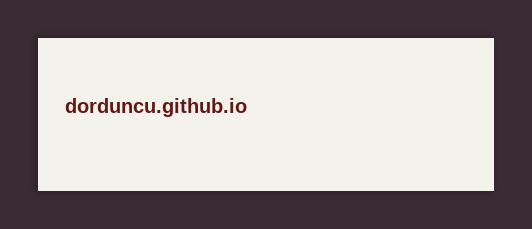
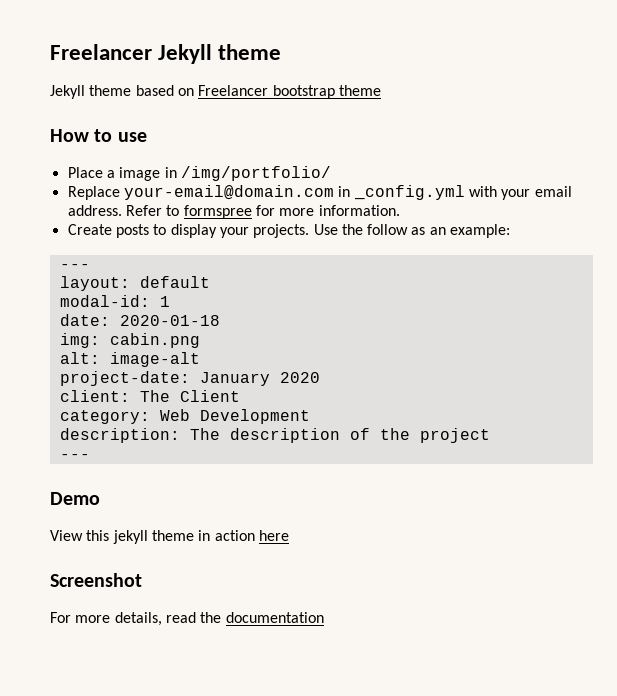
[65,98,247,117] dorduncu.github.io -> [50,44,282,64] [50,85,381,99] [50,129,147,142] [67,166,331,181] [67,185,572,200] [67,205,400,219] [67,224,511,238] [59,264,90,269] [59,276,210,291] [59,295,170,307] [59,314,220,326] [59,333,200,348] [59,352,200,367] [59,371,320,386] [59,390,240,402] [59,409,310,424] [59,428,490,443] [59,454,90,459] [50,492,100,505] [50,530,289,544] [50,573,142,587] [50,612,324,626] Freelancer Jekyll theme // Jekyll theme based on Freelancer bootstrap theme // How to use // Place a image in /img/portfolio/ // Replace your-email@domain.com in _config.yml with your email address. Refer to formspree for more information. // Create posts to display your projects. Use the follow as an example: // --- // layout: default // modal-id: 1 // date: 2020-01-18 // img: cabin.png // alt: image-alt // project-date: January 2020 // client: The Client // category: Web Development // description: The description of the project // --- // Demo // View this jekyll theme in action here // Screenshot // For more details, read the documentation

